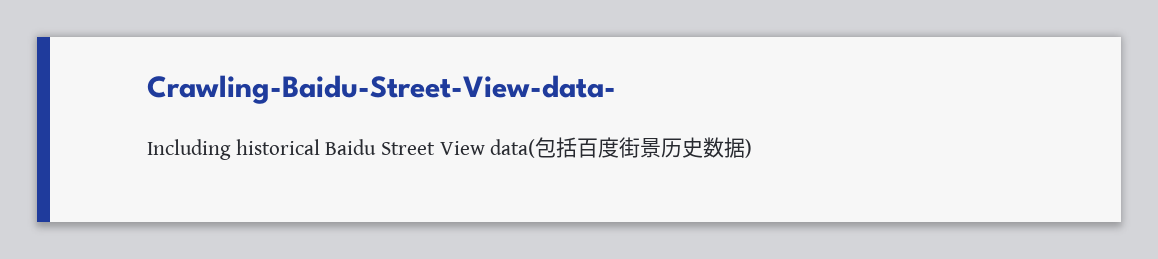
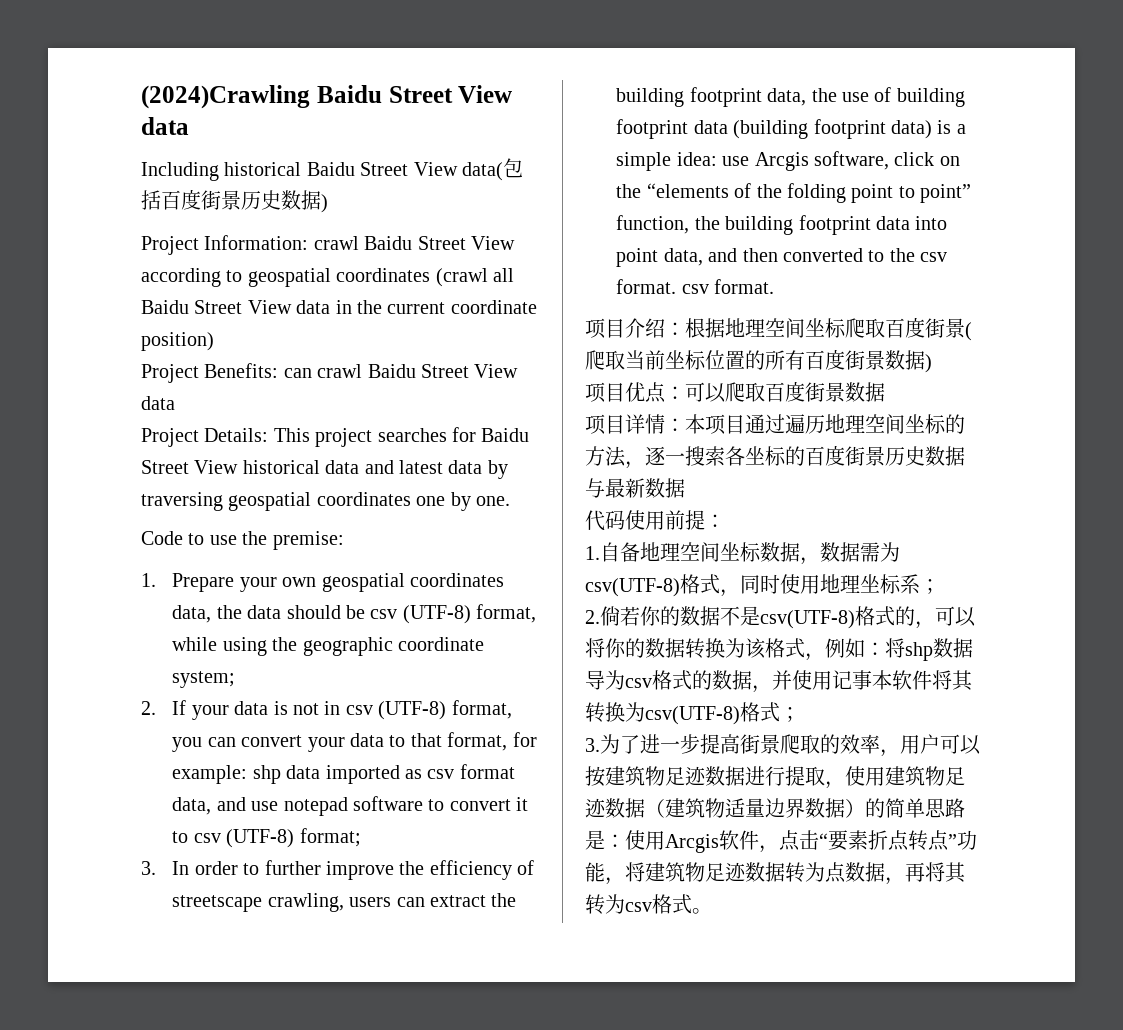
[147,75,616,104] Crawling-Baidu-Street-View-data- -> [141,85,513,109] [141,117,189,135] (2024)Crawling Baidu Street View data
(753, 148) none -> [141,235,515,255] [141,268,514,287] [141,300,537,314] [141,332,214,351] [141,363,519,383] [141,396,175,410] [141,427,530,447] [141,460,508,479] [141,492,510,511] [141,531,344,550] [141,573,505,592] [172,604,537,624] [172,637,485,656] [172,671,236,688] [141,700,512,720] [172,732,537,752] [172,764,515,784] [172,796,529,816] [172,828,361,848] [141,860,535,880] [172,893,517,912] [616,87,965,107] [616,119,966,139] [616,151,960,171] [616,183,972,203] [616,215,948,235] [616,248,948,267] [616,279,775,294] [585,317,972,341] [585,349,932,373] [585,381,885,403] [585,414,965,435] [585,445,965,469] [585,478,685,498] [585,510,725,531] [585,542,900,565] [585,574,940,597] [585,606,976,629] [585,638,973,661] [585,670,973,693] [585,702,800,725] [585,734,981,757] [585,766,965,789] [585,798,965,818] [585,830,977,853] [585,862,966,885] [585,894,712,915] // Project Information: crawl Baidu Street View according to geospatial coordinates (crawl all Baidu Street View data in the current coordinate position) // Project Benefits: can crawl Baidu Street View data // Project Details: This project searches for Baidu Street View historical data and latest data by traversing geospatial coordinates one by one. // Code to use the premise: // 1. Prepare your own geospatial coordinates data, the data should be csv (UTF-8) format, while using the geographic coordinate system; // 2. If your data is not in csv (UTF-8) format, you can convert your data to that format, for example: shp data imported as csv format data, and use notepad software to convert it to csv (UTF-8) format; // 3. In order to further improve the efficiency of streetscape crawling, users can extract the building footprint data, the use of building footprint data (building footprint data) is a simple idea: use Arcgis software, click on the “elements of the folding point to point” function, the building footprint data into point data, and then converted to the csv format. csv format. // 项目介绍：根据地理空间坐标爬取百度街景(爬取当前坐标位置的所有百度街景数据) // 项目优点：可以爬取百度街景数据 // 项目详情：本项目通过遍历地理空间坐标的方法，逐一搜索各坐标的百度街景历史数据与最新数据 // 代码使用前提： // 1.自备地理空间坐标数据，数据需为csv(UTF-8)格式，同时使用地理坐标系； // 2.倘若你的数据不是csv(UTF-8)格式的，可以将你的数据转换为该格式，例如：将shp数据导为csv格式的数据，并使用记事本软件将其转换为csv(UTF-8)格式； // 3.为了进一步提高街景爬取的效率，用户可以按建筑物足迹数据进行提取，使用建筑物足迹数据（建筑物适量边界数据）的简单思路是：使用Arcgis软件，点击“要素折点转点”功能，将建筑物足迹数据转为点数据，再将其转为csv格式。

